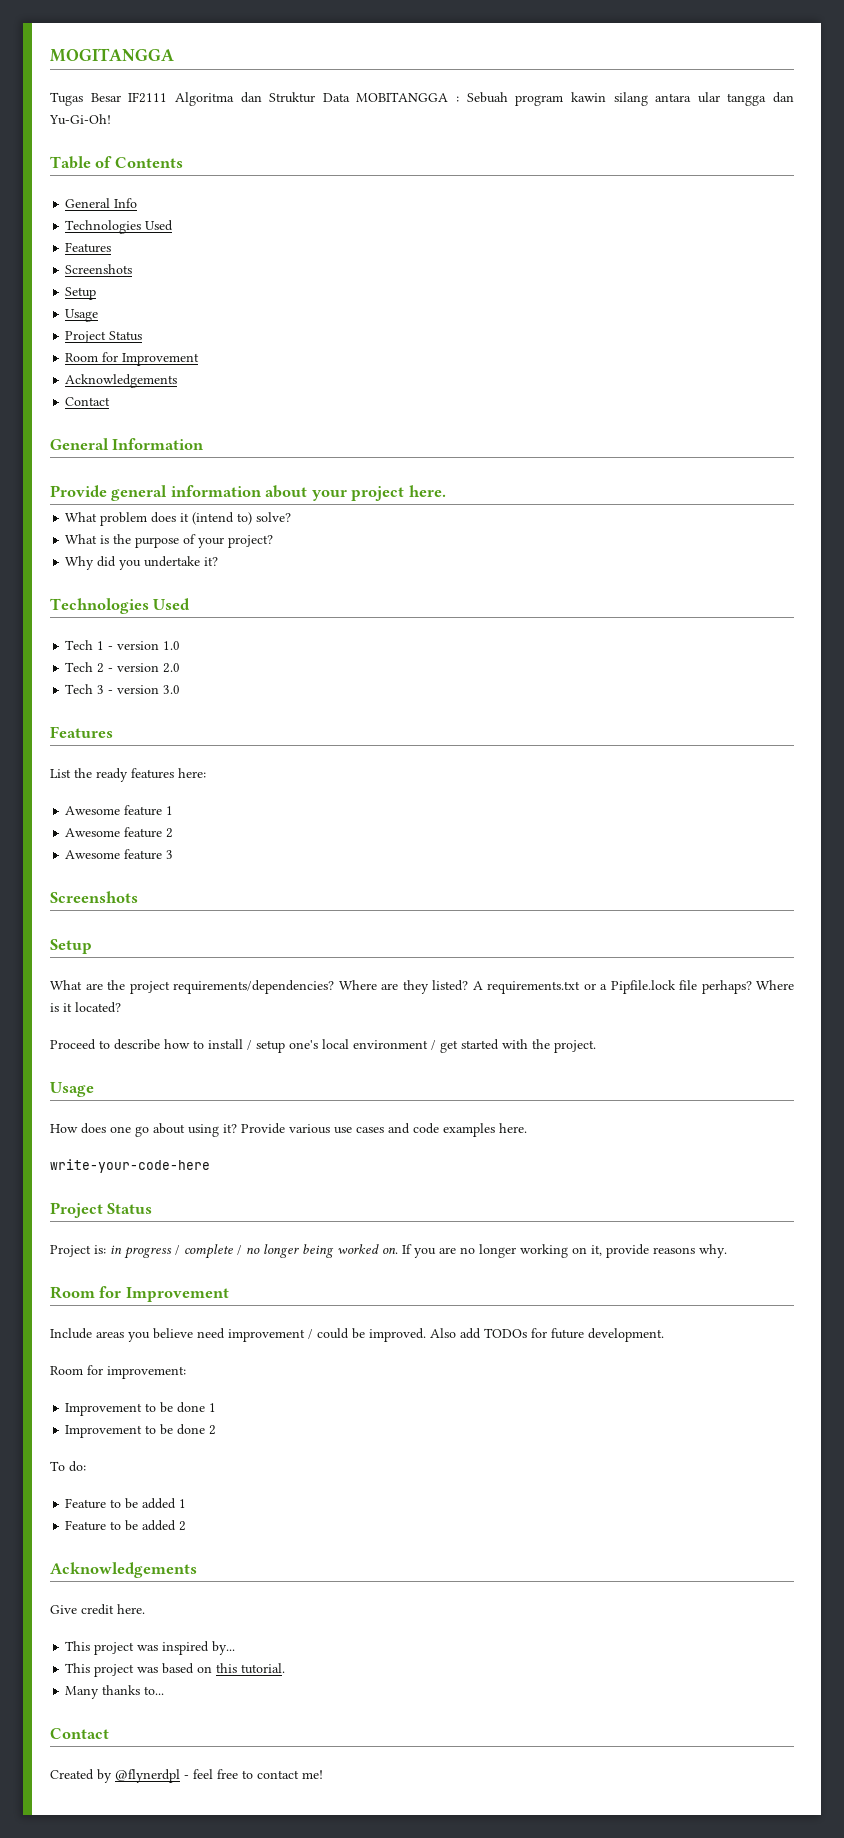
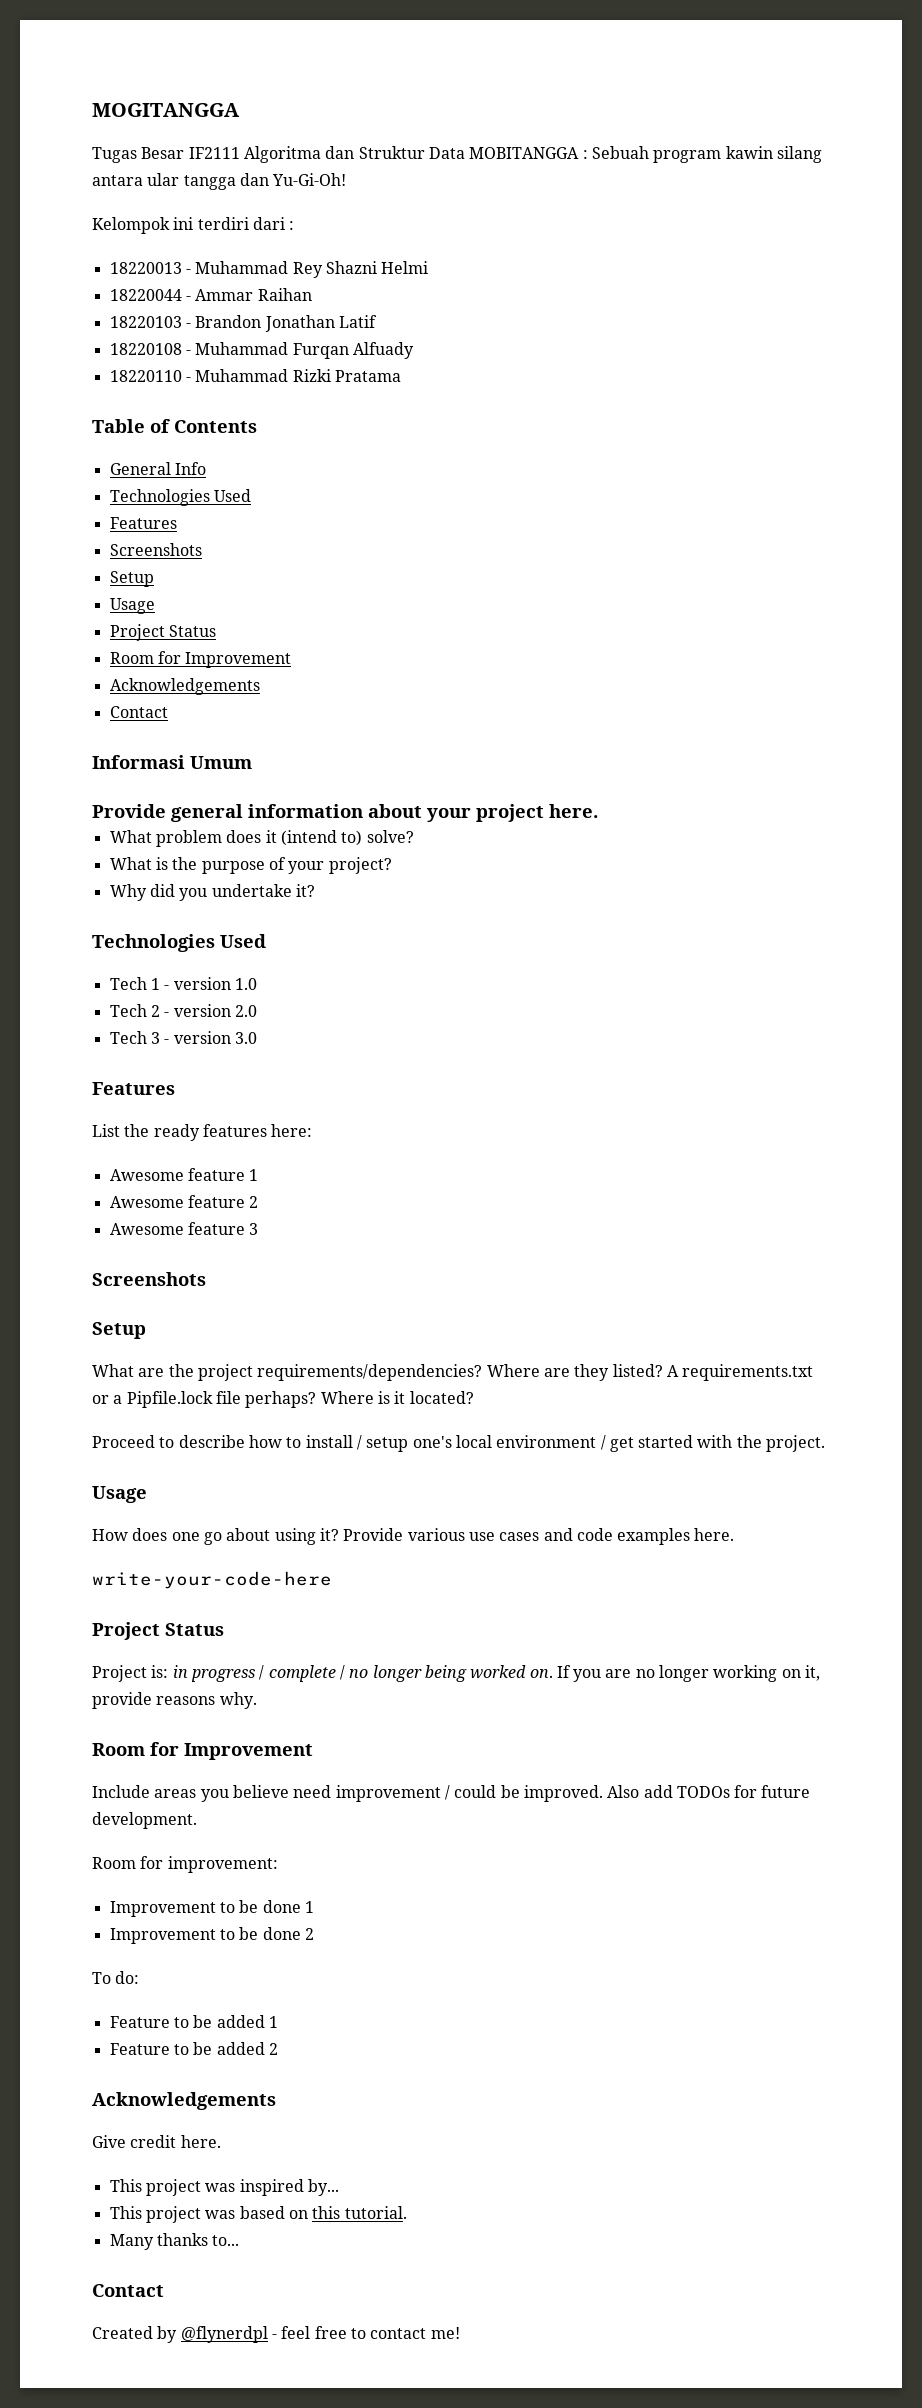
(111, 119) none -> [92,217,295,234] [109,261,429,278] [109,288,312,301] [109,315,377,332] [109,342,414,359] [109,369,401,382] // Kelompok ini terdiri dari : // 18220013 - Muhammad Rey Shazni Helmi // 18220044 - Ammar Raihan // 18220103 - Brandon Jonathan Latif // 18220108 - Muhammad Furqan Alfuady // 18220110 - Muhammad Rizki Pratama
[50,438,205,450] General Information -> [92,755,252,769] Informasi Umum

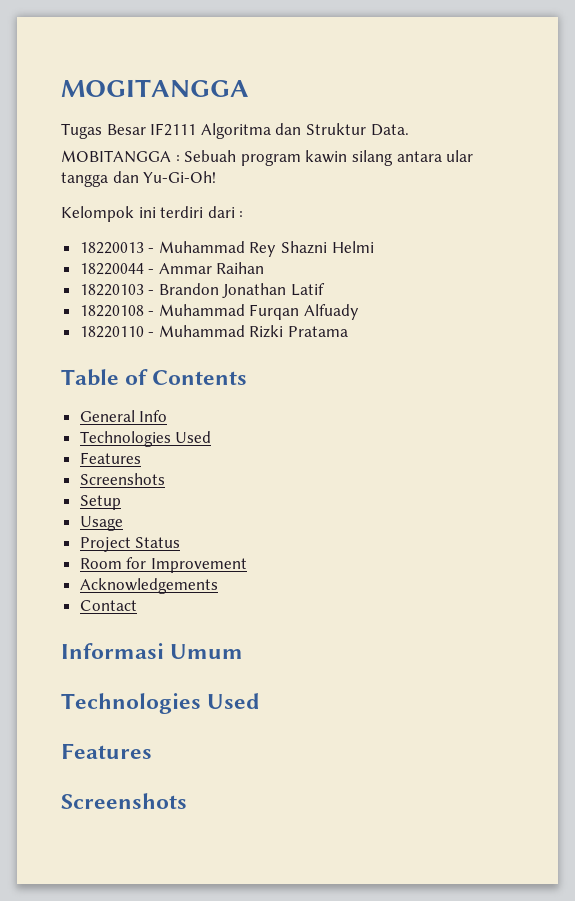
[428,147,465,159] Data -> [370,124,409,136] Data. //
[92,804,598,822] [109,830,414,847] [109,857,392,874] [109,884,315,901] [92,934,266,952] [109,977,257,990] [109,1004,257,1017] [109,1031,257,1044] [92,1082,175,1095] [92,1124,313,1141] [109,1168,259,1181] [109,1195,259,1208] [109,1222,259,1235] [92,1272,206,1286] [92,1322,146,1339] [92,1364,814,1381] [92,1391,474,1408] [92,1435,826,1452] [92,1486,147,1503] [92,1528,735,1545] [92,1571,332,1589] [92,1622,224,1640] [92,1665,821,1682] [92,1692,257,1709] [92,1742,313,1760] [92,1785,811,1802] [92,1812,197,1829] [92,1856,278,1873] [109,1900,314,1917] [109,1927,314,1944] [92,1971,140,1984] [109,2015,278,2028] [109,2042,278,2055] [92,2092,276,2110] [92,2135,221,2148] [109,2179,339,2196] [109,2206,407,2223] [109,2233,240,2250] [92,2284,164,2297] [92,2326,460,2343] Provide general information about your project here. // What problem does it (intend to) solve? // What is the purpose of your project? // Why did you undertake it? // Technologies Used // Tech 1 - version 1.0 // Tech 2 - version 2.0 // Tech 3 - version 3.0 // Features // List the ready features here: // Awesome feature 1 // Awesome feature 2 // Awesome feature 3 // Screenshots // Setup // What are the project requirements/dependencies? Where are they listed? A requirements.txt or a Pipfile.lock file perhaps? Where is it located? // Proceed to describe how to install / setup one's local environment / get started with the project. // Usage // How does one go about using it? Provide various use cases and code examples here. // write-your-code-here // Project Status // Project is: in progress / complete / no longer being worked on. If you are no longer working on it, provide reasons why. // Room for Improvement // Include areas you believe need improvement / could be improved. Also add TODOs for future development. // Room for improvement: // Improvement to be done 1 // Improvement to be done 2 // To do: // Feature to be added 1 // Feature to be added 2 // Acknowledgements // Give credit here. // This project was inspired by... // This project was based on this tutorial. // Many thanks to... // Contact // Created by @flynerdpl - feel free to contact me! -> [61,693,261,714] [61,743,152,759] [61,793,187,809] Technologies Used // Features // Screenshots

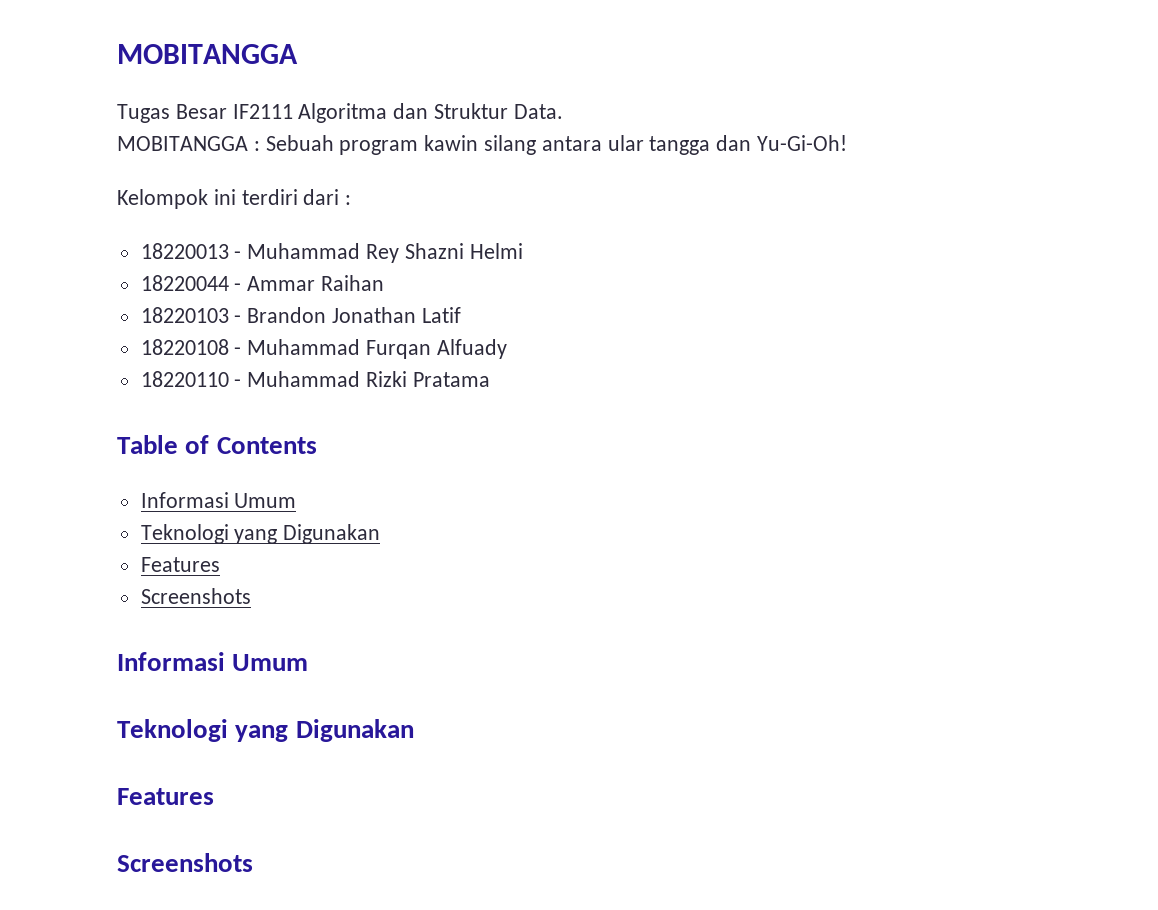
[61,79,249,97] MOGITANGGA -> [117,44,298,64] MOBITANGGA
[79,410,168,422] [79,431,212,447] [79,452,141,464] [79,473,165,485] [79,495,121,510] [79,516,123,531] [79,537,181,552] [79,557,247,573] [79,578,218,594] [79,600,137,611] [61,643,244,659] [61,693,261,714] General Info // Technologies Used // Features // Screenshots // Setup // Usage // Project Status // Room for Improvement // Acknowledgements // Contact // Informasi Umum // Technologies Used -> [140,492,297,508] [140,524,381,544] [140,557,220,572] [140,588,251,604] [117,652,309,671] [117,719,414,742] Informasi Umum // Teknologi yang Digunakan // Features // Screenshots // Informasi Umum // Teknologi yang Digunakan

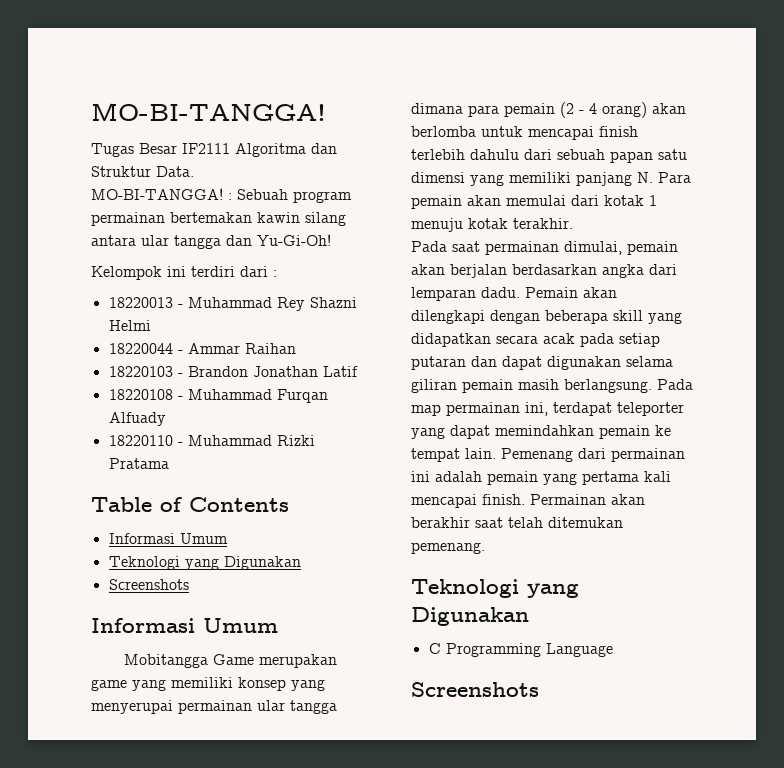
[117,44,298,64] MOBITANGGA -> [91,103,326,121] MO-BI-TANGGA!
[117,136,248,151] MOBITANGGA -> [91,188,223,200] MO-BI-TANGGA!
(419, 147) none -> [91,212,252,226] permainan bertemakan
[140,557,220,572] // Features -> (301, 563) none
[117,719,414,742] [117,788,214,805] // Teknologi yang Digunakan // Features -> [123,654,337,668] [91,677,325,691] [91,700,337,714] [411,102,686,118] [411,126,638,140] [411,149,687,163] [411,172,691,186] [411,195,657,209] [411,218,573,232] [411,241,678,255] [411,264,677,278] [411,287,617,301] [411,310,682,324] [411,333,660,347] [411,356,673,370] [411,379,693,393] [411,402,684,416] [411,425,671,439] [411,448,685,462] [411,471,671,485] [411,494,645,508] [411,517,623,528] [411,542,485,554] [411,579,579,598] [411,607,529,626] [428,643,613,657] // Mobitangga Game merupakan game yang memiliki konsep yang menyerupai permainan ular tangga dimana para pemain (2 - 4 orang) akan berlomba untuk mencapai finish terlebih dahulu dari sebuah papan satu dimensi yang memiliki panjang N. Para pemain akan memulai dari kotak 1 menuju kotak terakhir. // Pada saat permainan dimulai, pemain akan berjalan berdasarkan angka dari lemparan dadu. Pemain akan dilengkapi dengan beberapa skill yang didapatkan secara acak pada setiap putaran dan dapat digunakan selama giliran pemain masih berlangsung. Pada map permainan ini, terdapat teleporter yang dapat memindahkan pemain ke tempat lain. Pemenang dari permainan ini adalah pemain yang pertama kali mencapai finish. Permainan akan berakhir saat telah ditemukan pemenang. // Teknologi yang Digunakan // C Programming Language

